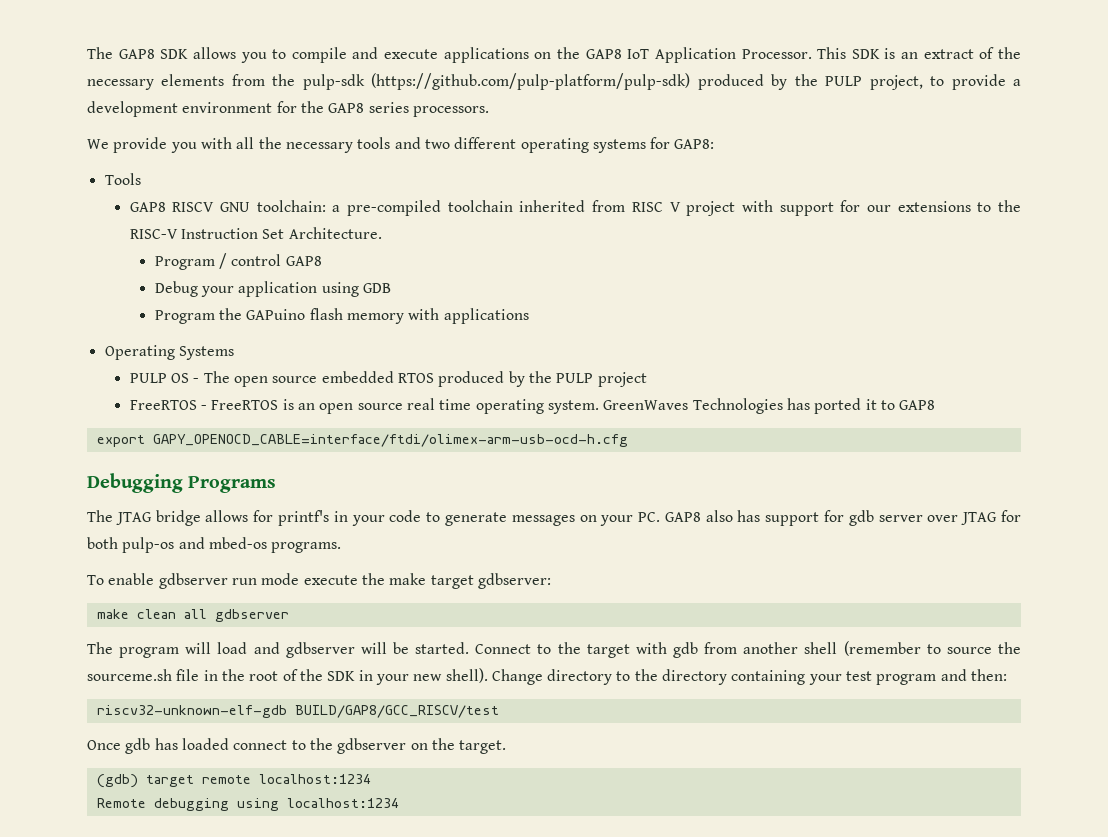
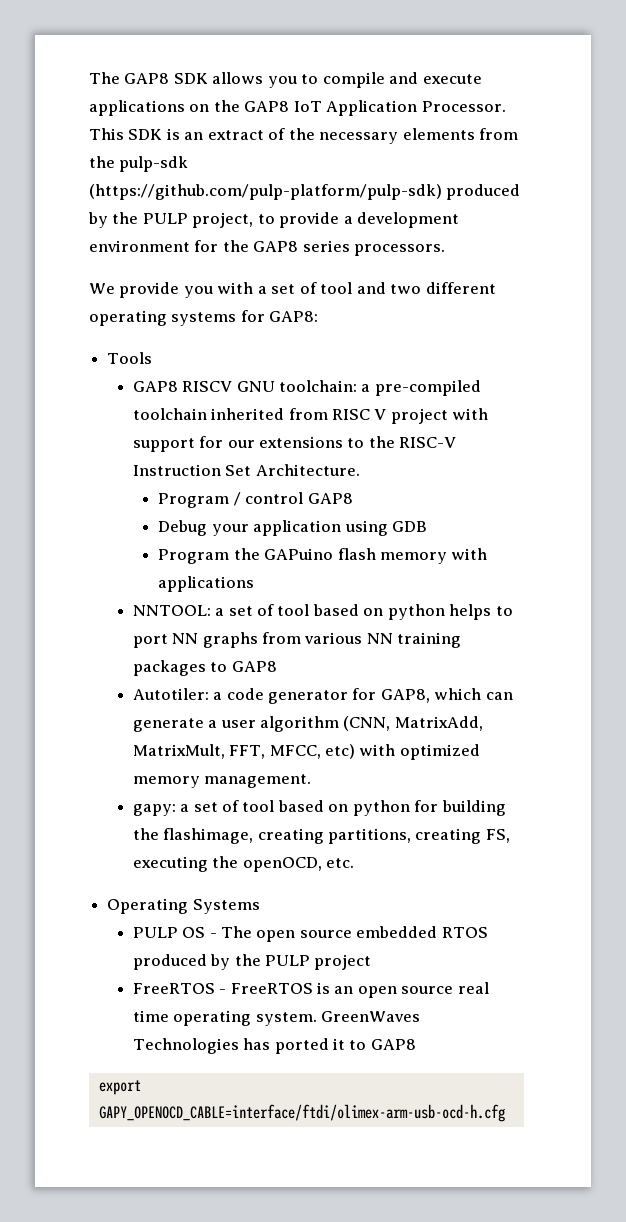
[236,137,391,153] all the necessary tools -> [257,282,353,294] a set of tool
(529, 316) none -> [132,604,513,620] [132,632,462,648] [132,660,277,676] [132,688,513,704] [132,716,483,732] [132,744,480,760] [132,774,312,788] [132,800,506,816] [132,828,510,844] [132,856,355,872] // NNTOOL: a set of tool based on python helps to port NN graphs from various NN training packages to GAP8 // Autotiler: a code generator for GAP8, which can generate a user algorithm (CNN, MatrixAdd, MatrixMult, FFT, MFCC, etc) with optimized memory management. // gapy: a set of tool based on python for building the flashimage, creating partitions, creating FS, executing the openOCD, etc.
[87,473,277,493] [87,510,1021,526] [87,537,342,553] [87,573,551,589] [96,609,289,622] [87,641,1021,658] [87,668,1008,685] [96,705,499,718] [87,738,507,754] [96,774,371,788] [96,798,399,811] // Debugging Programs // The JTAG bridge allows for printf's in your code to generate messages on your PC. GAP8 also has support for gdb server over JTAG for both pulp-os and mbed-os programs. // To enable gdbserver run mode execute the make target gdbserver: // make clean all gdbserver // The program will load and gdbserver will be started. Connect to the target with gdb from another shell (remember to source the sourceme.sh file in the root of the SDK in your new shell). Change directory to the directory containing your test program and then: // riscv32-unknown-elf-gdb BUILD/GAP8/GCC_RISCV/test // Once gdb has loaded connect to the gdbserver on the target. // (gdb) target remote localhost:1234 // Remote debugging using localhost:1234 -> (505, 1113) none

